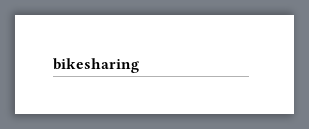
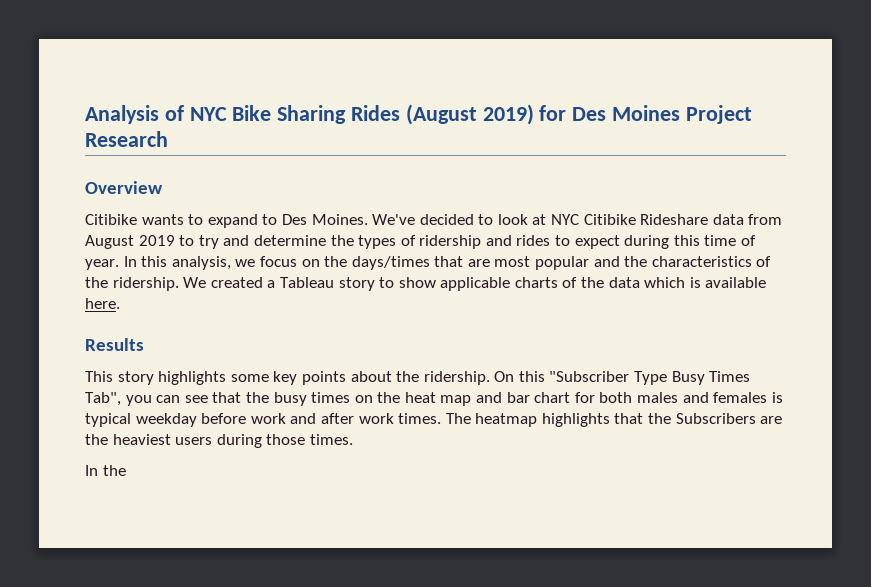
[53,58,139,73] bikesharing -> [85,104,752,125] [85,131,168,147] [85,181,163,194] [85,214,783,228] [85,235,757,249] [85,256,772,270] [85,277,767,291] [85,298,120,309] [85,338,144,351] [85,371,751,385] [85,392,783,406] [85,413,783,427] [85,434,353,448] [85,465,126,476] Analysis of NYC Bike Sharing Rides (August 2019) for Des Moines Project Research // Overview // Citibike wants to expand to Des Moines. We've decided to look at NYC Citibike Rideshare data from August 2019 to try and determine the types of ridership and rides to expect during this time of year. In this analysis, we focus on the days/times that are most popular and the characteristics of the ridership. We created a Tableau story to show applicable charts of the data which is available here. // Results // This story highlights some key points about the ridership. On this "Subscriber Type Busy Times Tab", you can see that the busy times on the heat map and bar chart for both males and females is typical weekday before work and after work times. The heatmap highlights that the Subscribers are the heaviest users during those times. // In the

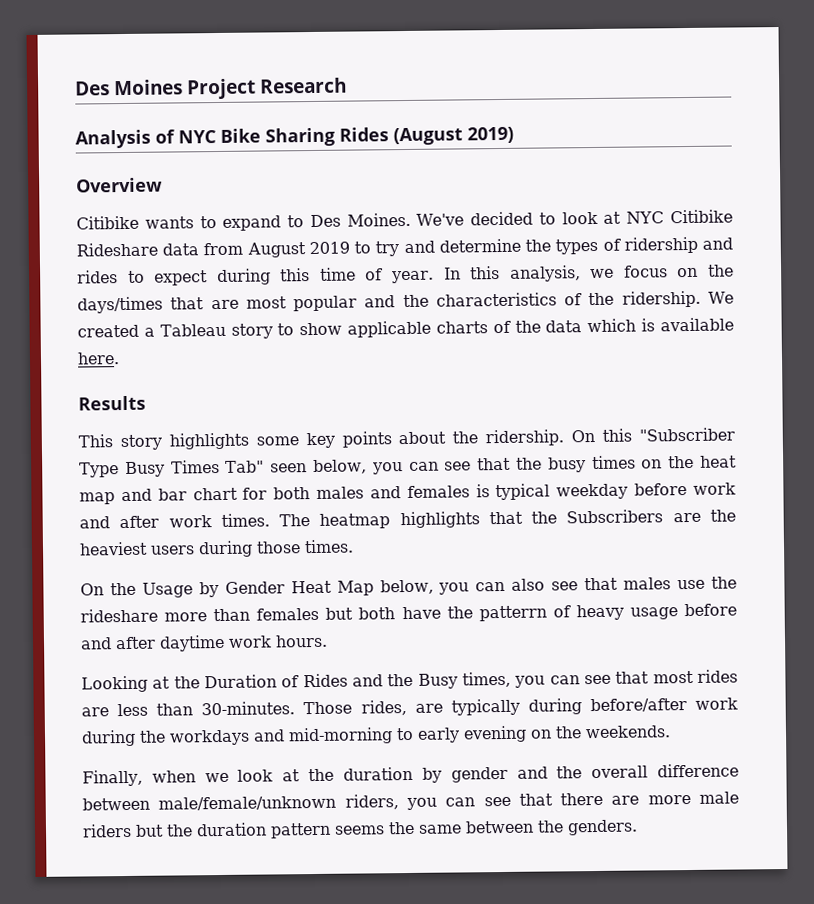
(85, 114) none -> [75,77,348,100] Des Moines Project Research //
[539,105,752,124] [85,131,168,147] for Des Moines Project Research -> (514, 135) none
[85,392,121,406] Tab", -> [225,459,367,475] Tab" seen below,
[85,465,126,476] In the -> [80,576,737,598] [80,603,737,623] [80,634,328,652] [81,669,738,693] [81,697,739,717] [81,725,671,747] [82,763,740,787] [82,791,739,811] [82,819,638,839] On the Usage by Gender Heat Map below, you can also see that males use the rideshare more than females but both have the patterrn of heavy usage before and after daytime work hours. // Looking at the Duration of Rides and the Busy times, you can see that most rides are less than 30-minutes. Those rides, are typically during before/after work during the workdays and mid-morning to early evening on the weekends. // Finally, when we look at the duration by gender and the overall difference between male/female/unknown riders, you can see that there are more male riders but the duration pattern seems the same between the genders.

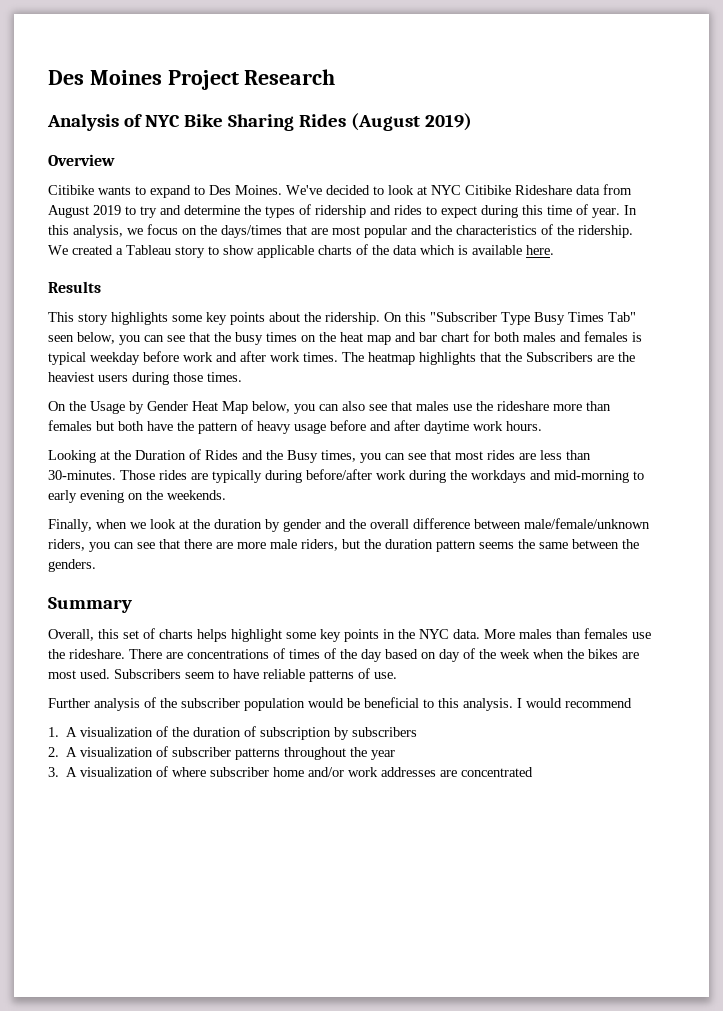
[478,605,547,622] patterrn -> [198,422,238,434] pattern
[360,700,407,716] rides, -> [159,470,187,480] rides
[82,823,132,838] riders -> [301,539,338,551] riders,
(638, 827) none -> [48,597,132,613] [48,628,651,642] [48,648,639,662] [48,668,397,682] [48,697,632,711] [48,726,418,740] [48,746,396,760] [48,766,534,777] // Summary // Overall, this set of charts helps highlight some key points in the NYC data. More males than females use the rideshare. There are concentrations of times of the day based on day of the week when the bikes are most used. Subscribers seem to have reliable patterns of use. // Further analysis of the subscriber population would be beneficial to this analysis. I would recommend // 1. A visualization of the duration of subscription by subscribers // 2. A visualization of subscriber patterns throughout the year // 3. A visualization of where subscriber home and/or work addresses are concentrated

